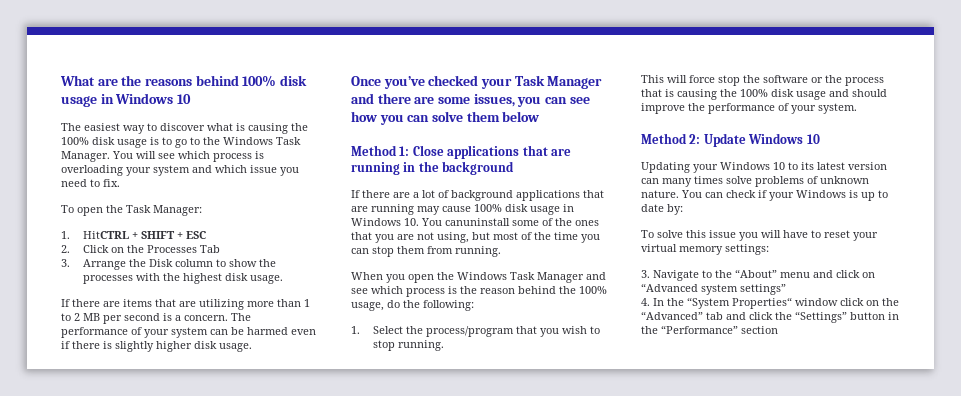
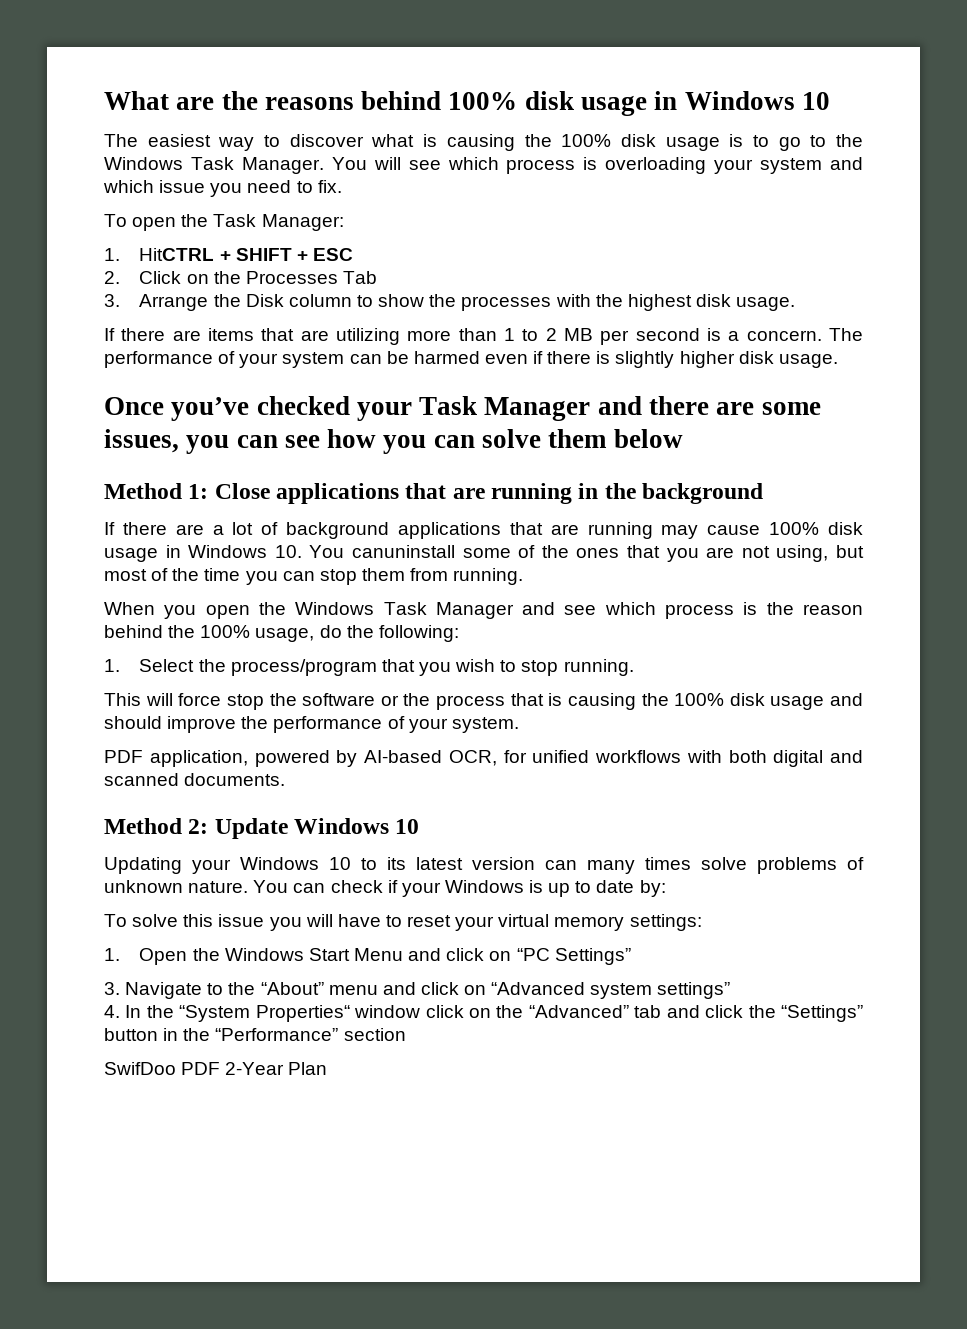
(857, 108) none -> [104,750,863,767] [104,773,286,786] // PDF application, powered by AI-based OCR, for unified workflows with both digital and scanned documents.
(769, 249) none -> [104,948,631,965] // 1. Open the Windows Start Menu and click on “PC Settings”
(778, 330) none -> [104,1062,328,1075] // SwifDoo PDF 2-Year Plan

